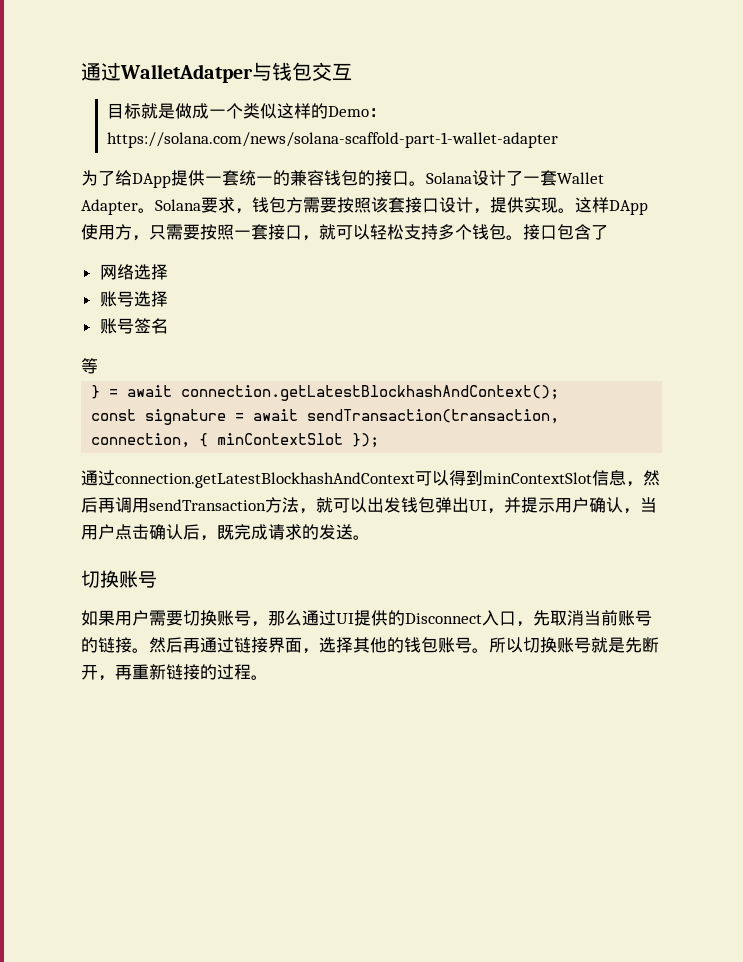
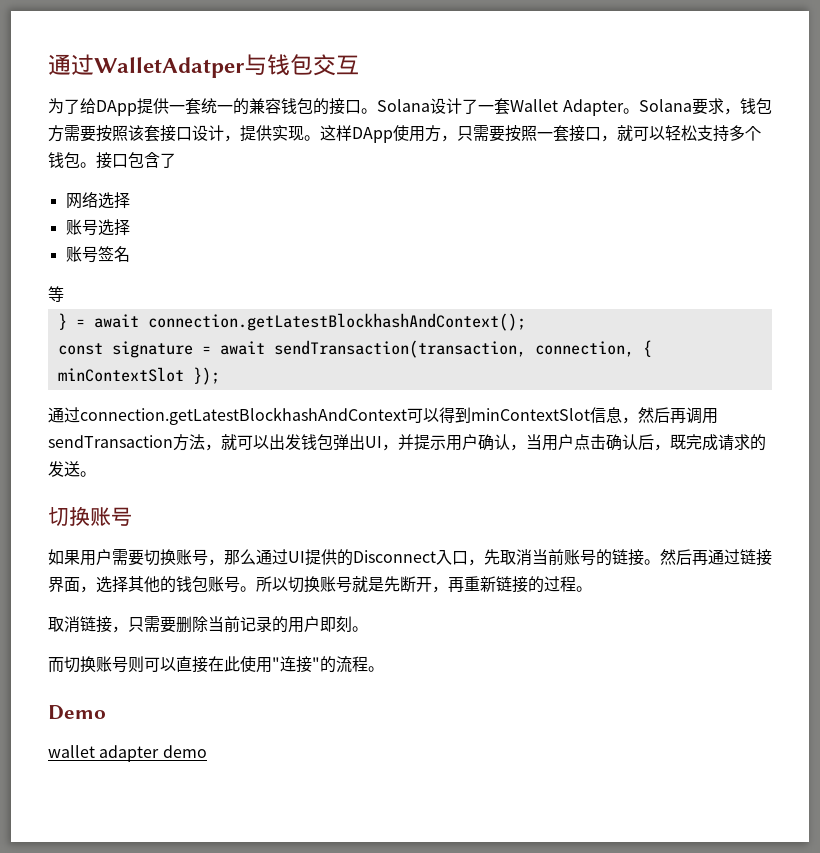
[107,103,387,119] [107,132,559,148] // 目标就是做成一个类似这样的Demo：https://solana.com/news/solana-scaffold-part-1-wallet-adapter -> (359, 65) none
(268, 677) none -> [48,616,368,633] [48,656,384,673] [48,705,106,720] [48,745,207,762] // 取消链接，只需要删除当前记录的用户即刻。 // 而切换账号则可以直接在此使用"连接"的流程。 // Demo // wallet adapter demo

